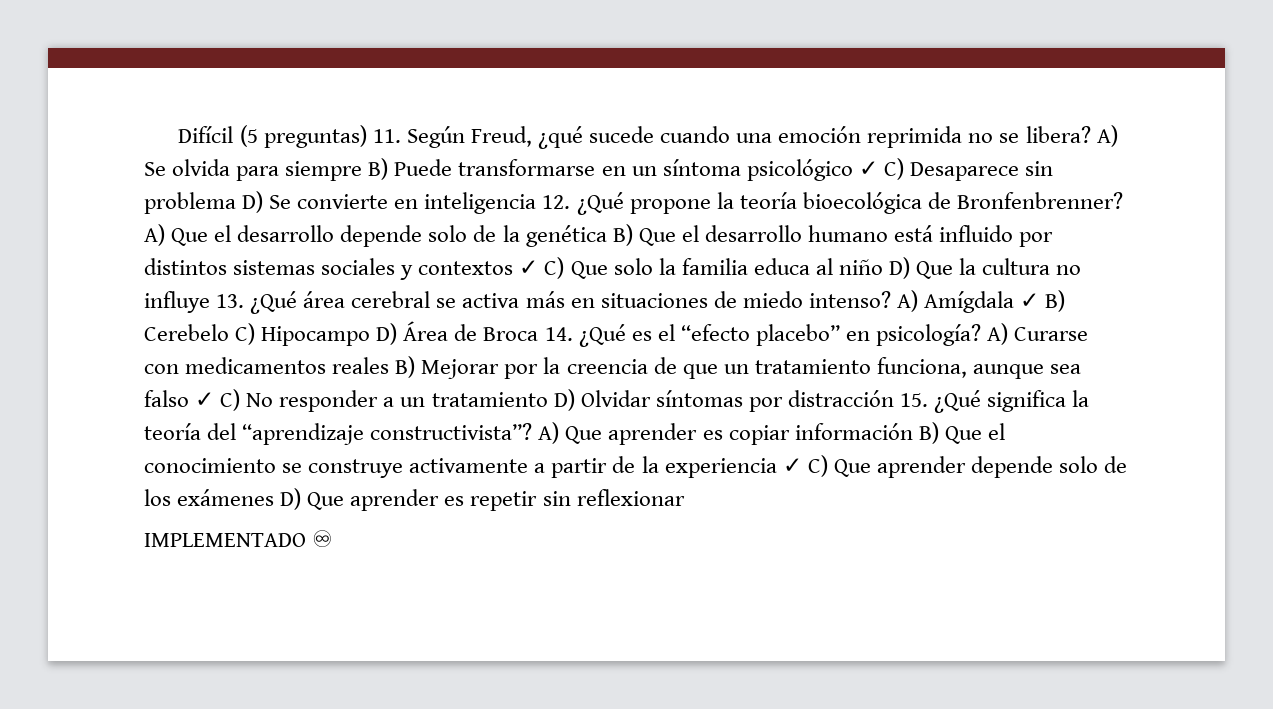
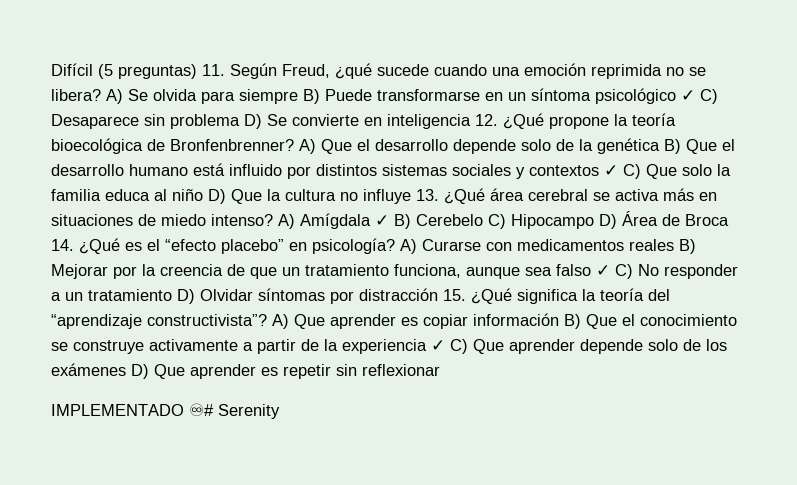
[312,530,334,547] ♾ -> [189,403,280,419] ♾# Serenity

